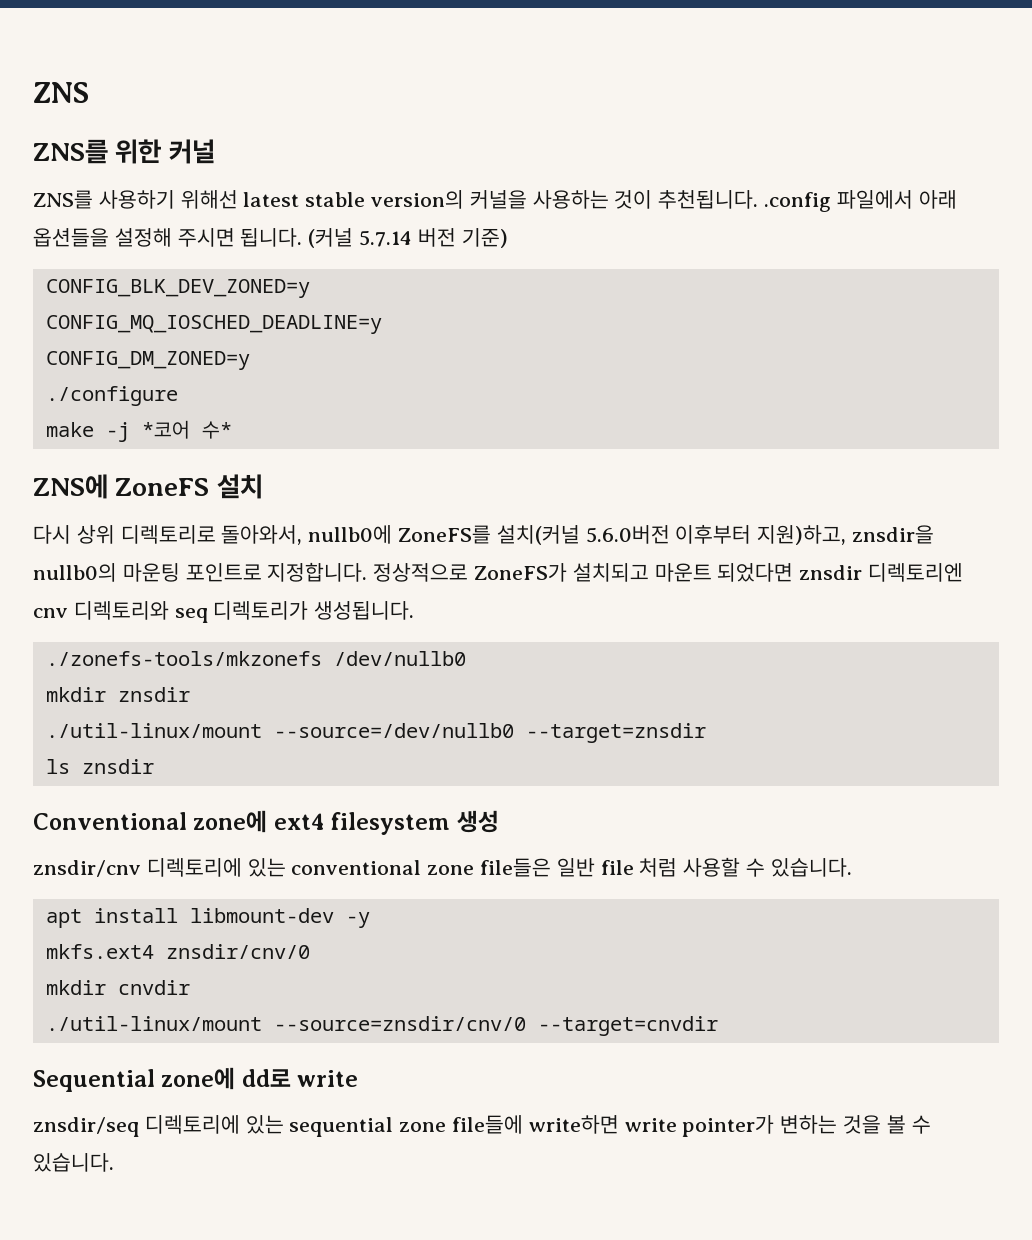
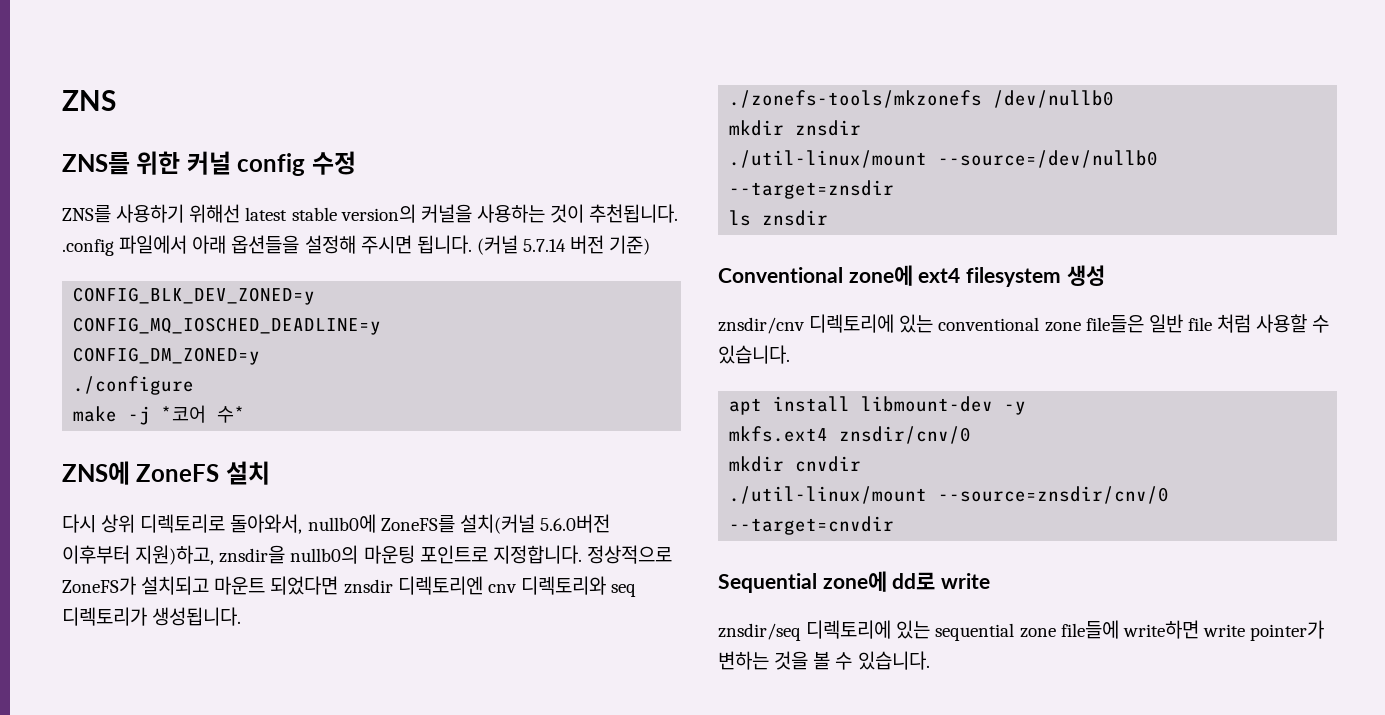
(215, 151) none -> [237,151,356,176] config 수정

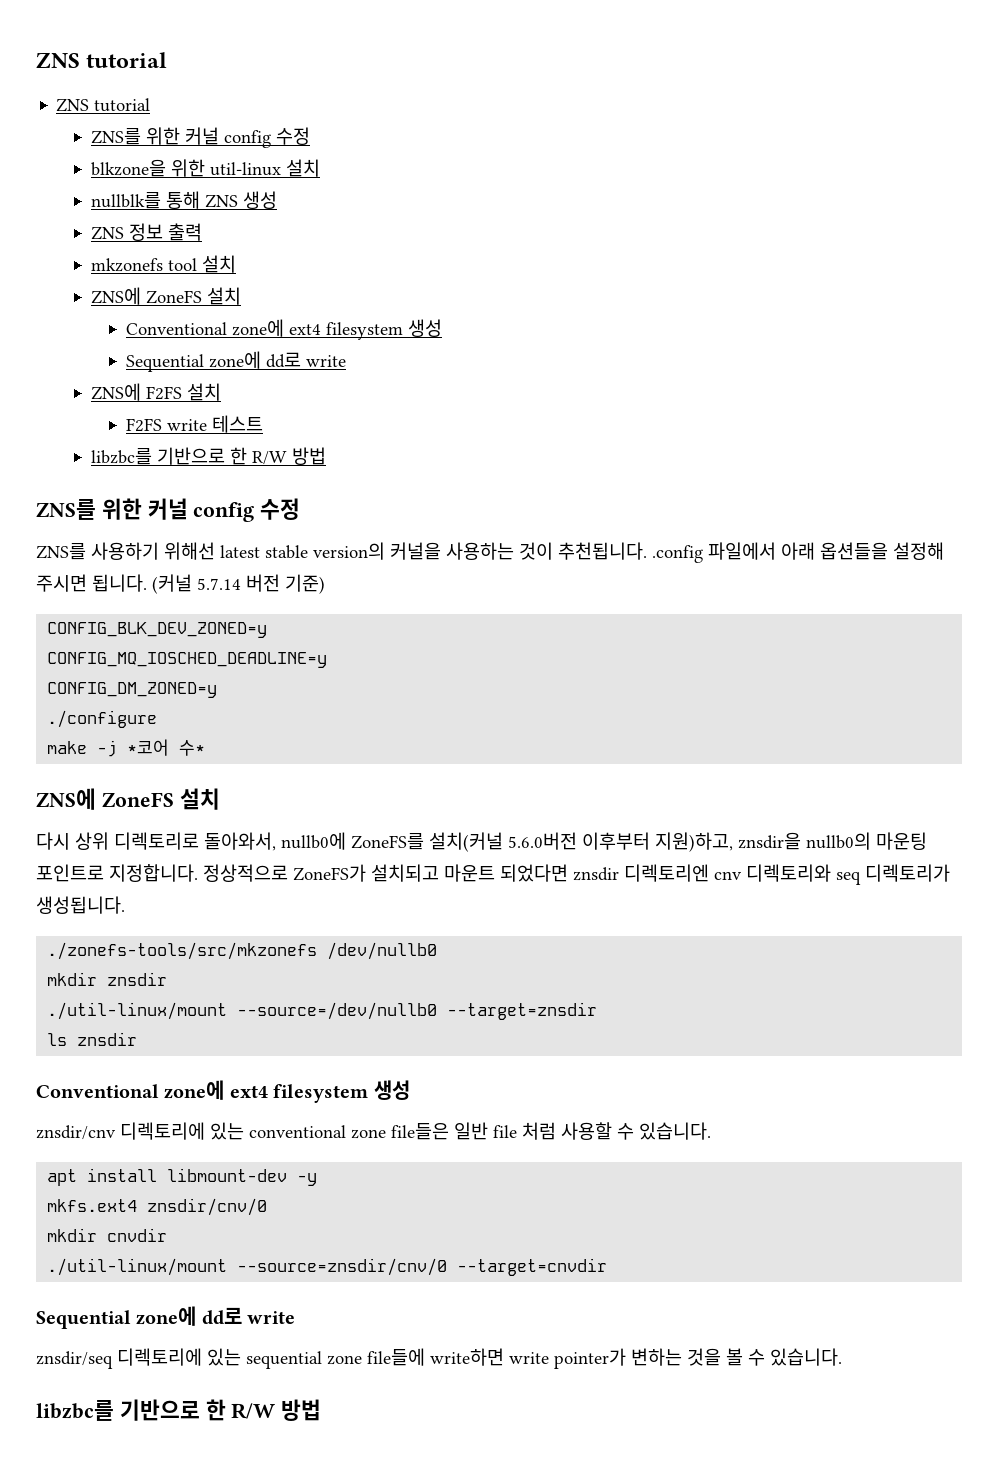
[62,90,116,111] ZNS -> [36,52,168,68] [56,98,151,112] [91,127,311,148] [91,159,321,177] [91,191,278,209] [91,223,203,241] [91,255,237,273] [91,287,242,305] [125,319,442,340] [125,351,346,372] [91,383,222,401] [125,415,263,433] [91,447,327,465] ZNS tutorial // ZNS tutorial // ZNS를 위한 커널 config 수정 // blkzone을 위한 util-linux 설치 // nullblk를 통해 ZNS 생성 // ZNS 정보 출력 // mkzonefs tool 설치 // ZNS에 ZoneFS 설치 // Conventional zone에 ext4 filesystem 생성 // Sequential zone에 dd로 write // ZNS에 F2FS 설치 // F2FS write 테스트 // libzbc를 기반으로 한 R/W 방법
[729,90,983,108] ./zonefs-tools/mkzonefs -> [47,942,318,960] ./zonefs-tools/src/mkzonefs
(930, 660) none -> [36,1399,322,1421] // libzbc를 기반으로 한 R/W 방법

